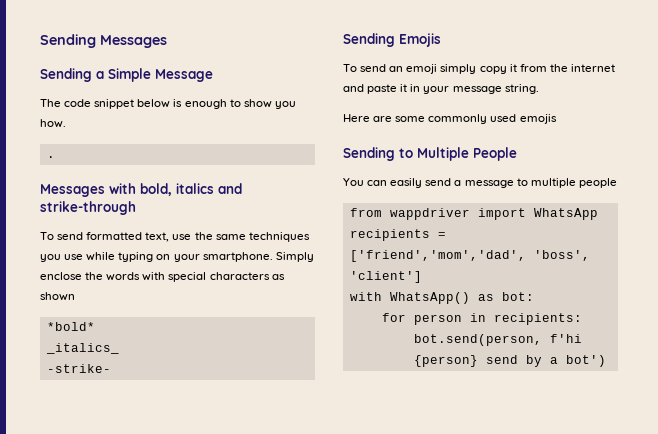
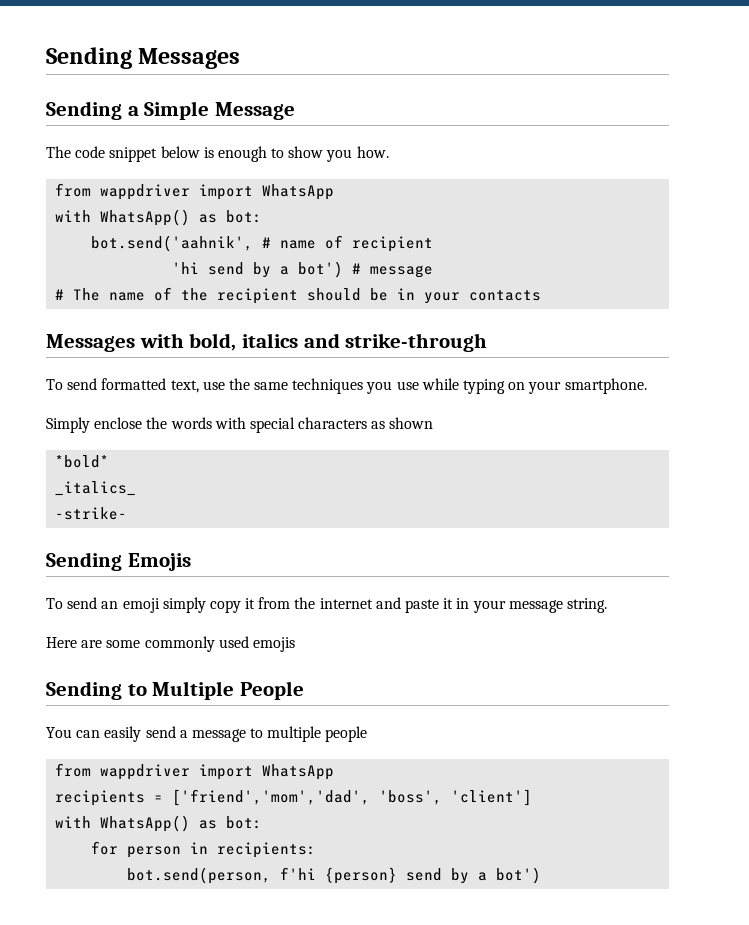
[46,156,55,158] . -> [55,183,335,200] [55,209,263,226] [91,235,434,252] [172,261,434,278] [55,287,542,304] from wappdriver import WhatsApp // with WhatsApp() as bot: // bot.send('aahnik', # name of recipient // 'hi send by a bot') # message // # The name of the recipient should be in your contacts
(273, 257) none -> (647, 386) //

